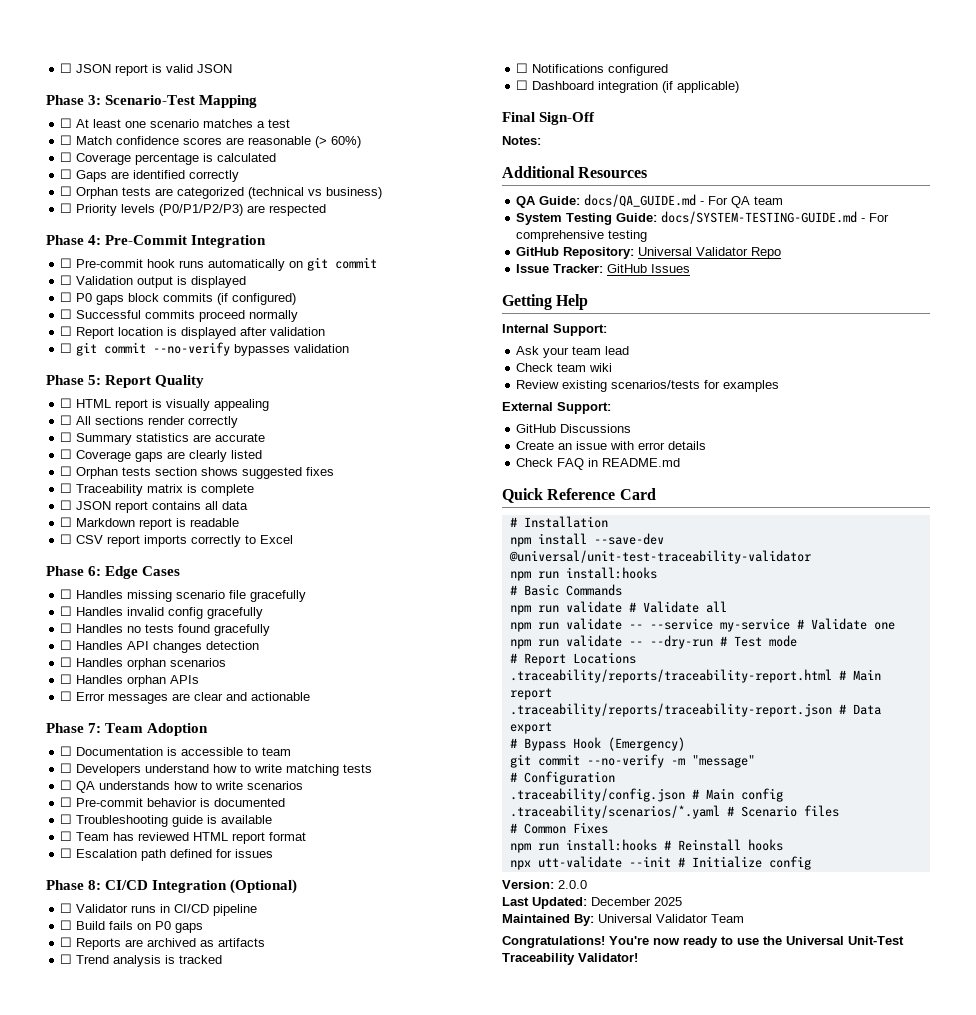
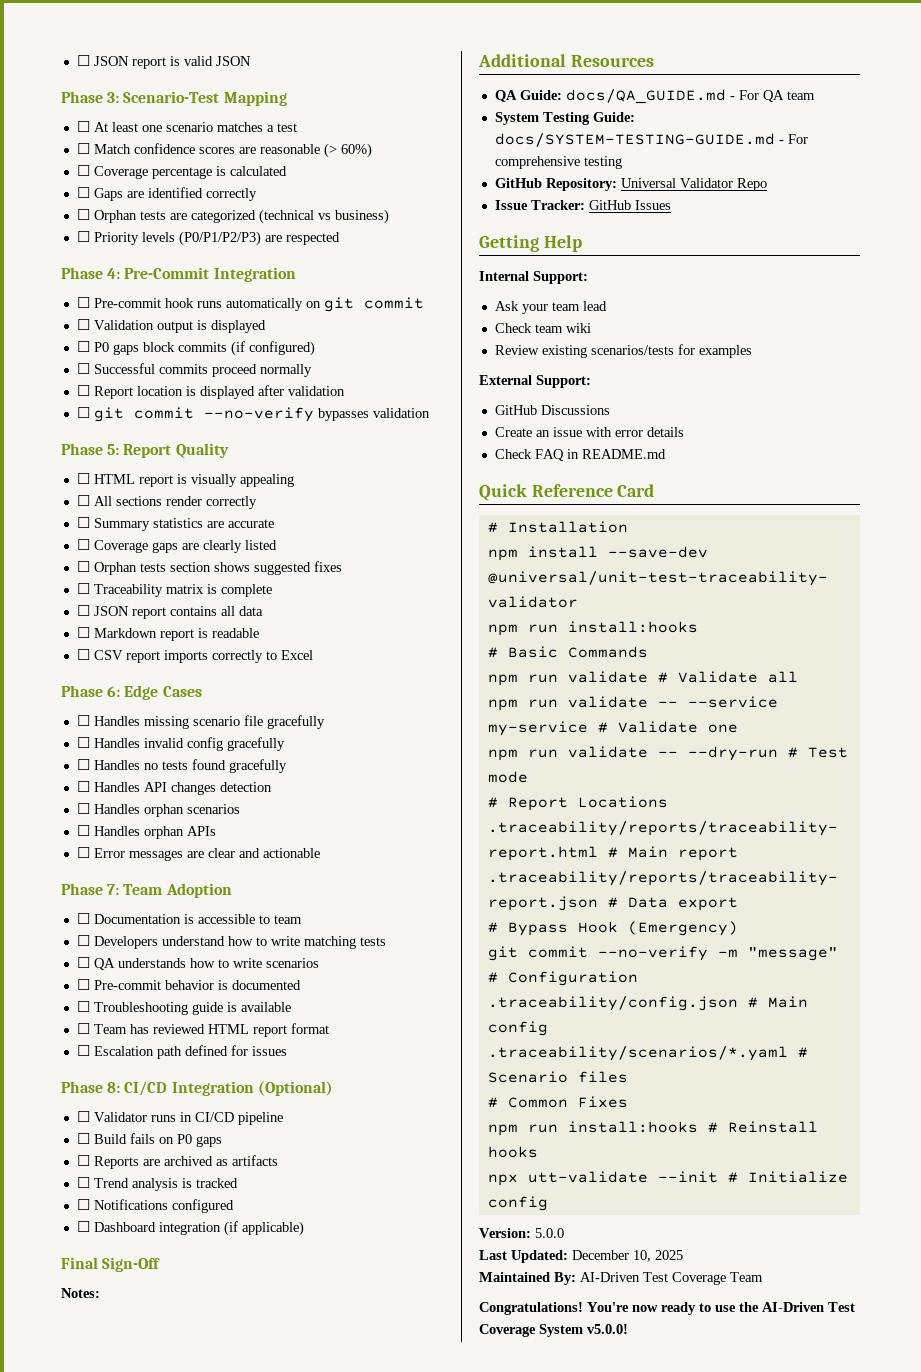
[558,880,587,889] 2.0.0 -> [535,1228,564,1238] 5.0.0
(651, 901) none -> [633,1250,651,1262] 10,
[598,914,708,923] Universal Validator -> [580,1272,726,1285] AI-Driven Test Coverage
[786,936,904,945] [502,953,638,965] Universal Unit-Test Traceability Validator! -> [762,1302,855,1312] [479,1324,628,1337] AI-Driven Test Coverage System v5.0.0!

